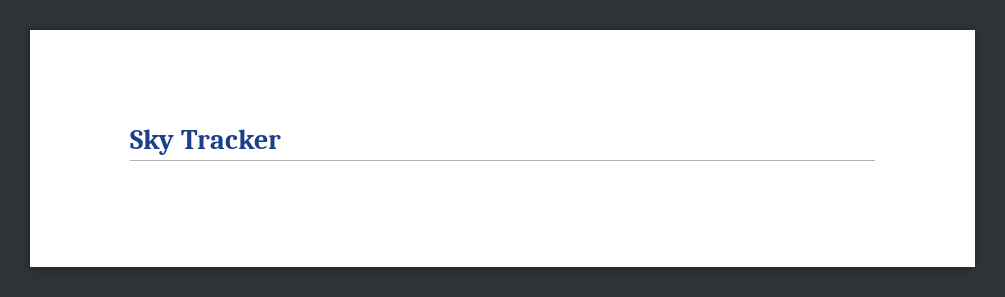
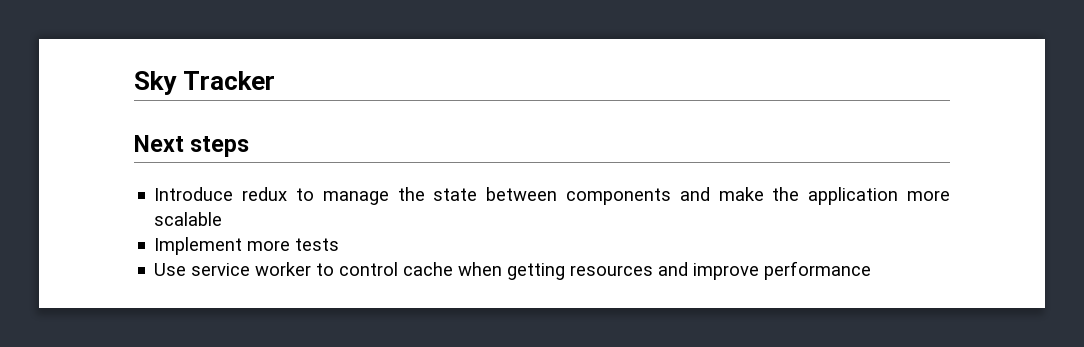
(282, 139) none -> [134,135,250,157] [154,187,951,205] [154,212,223,226] [154,237,340,255] [154,261,872,280] // Next steps // Introduce redux to manage the state between components and make the application more scalable // Implement more tests // Use service worker to control cache when getting resources and improve performance

